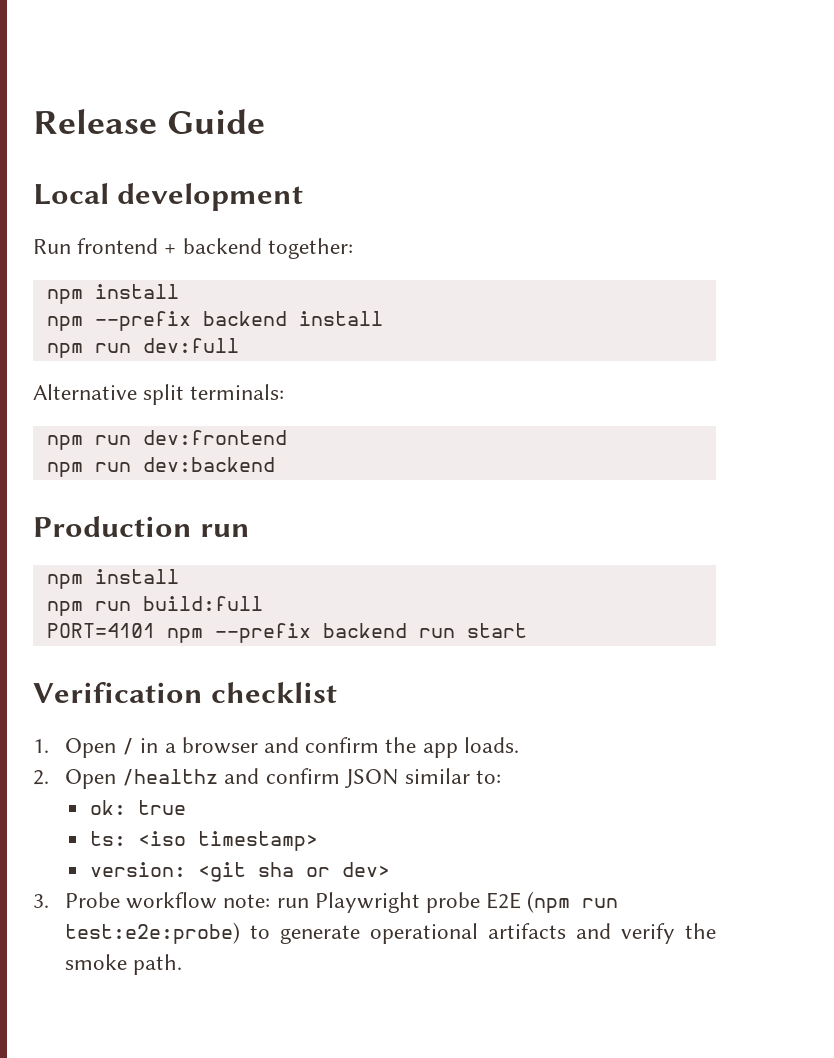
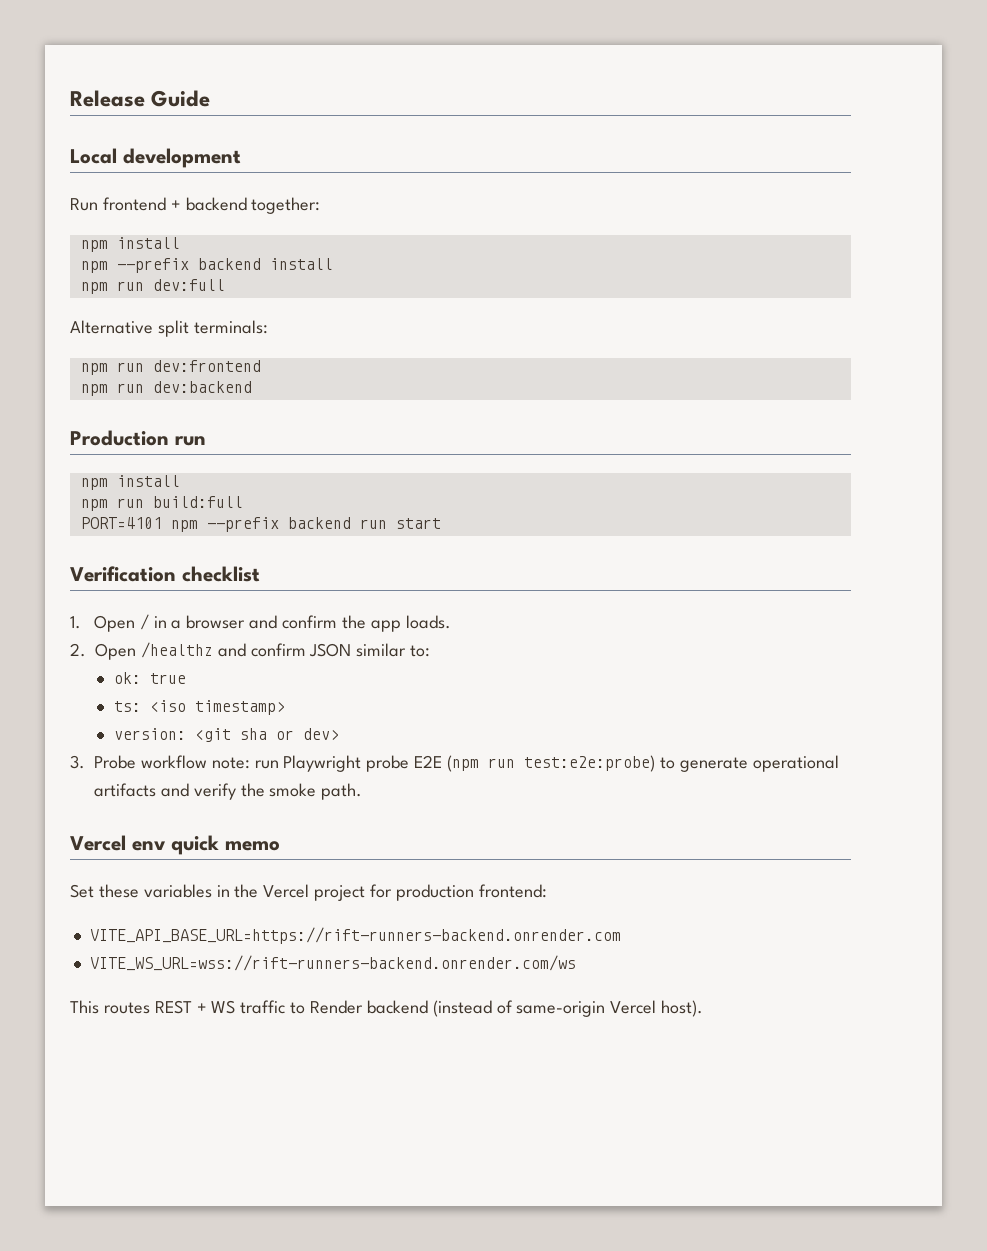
(183, 964) none -> [70,835,280,855] [70,884,547,901] [89,927,621,944] [89,955,576,971] [70,1000,704,1017] // Vercel env quick memo // Set these variables in the Vercel project for production frontend: // VITE_API_BASE_URL=https://rift-runners-backend.onrender.com // VITE_WS_URL=wss://rift-runners-backend.onrender.com/ws // This routes REST + WS traffic to Render backend (instead of same-origin Vercel host).

